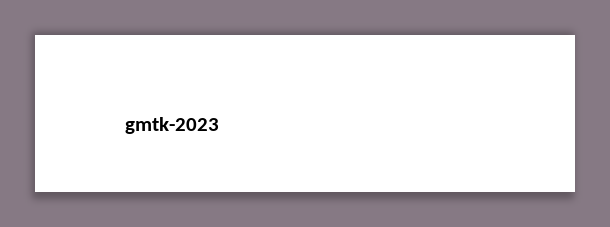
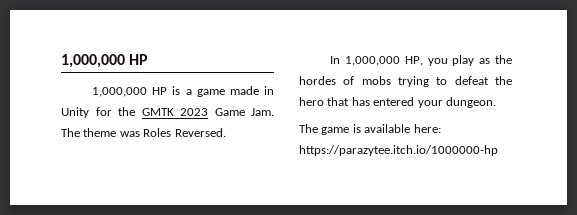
[125,117,219,134] gmtk-2023 -> [61,54,149,68] [92,86,274,97] [61,107,274,118] [61,128,226,137] [330,55,512,66] [299,76,512,87] [299,97,496,108] [299,124,441,135] [299,145,498,156] 1,000,000 HP // 1,000,000 HP is a game made in Unity for the GMTK 2023 Game Jam. The theme was Roles Reversed. // In 1,000,000 HP, you play as the hordes of mobs trying to defeat the hero that has entered your dungeon. // The game is available here: https://parazytee.itch.io/1000000-hp

